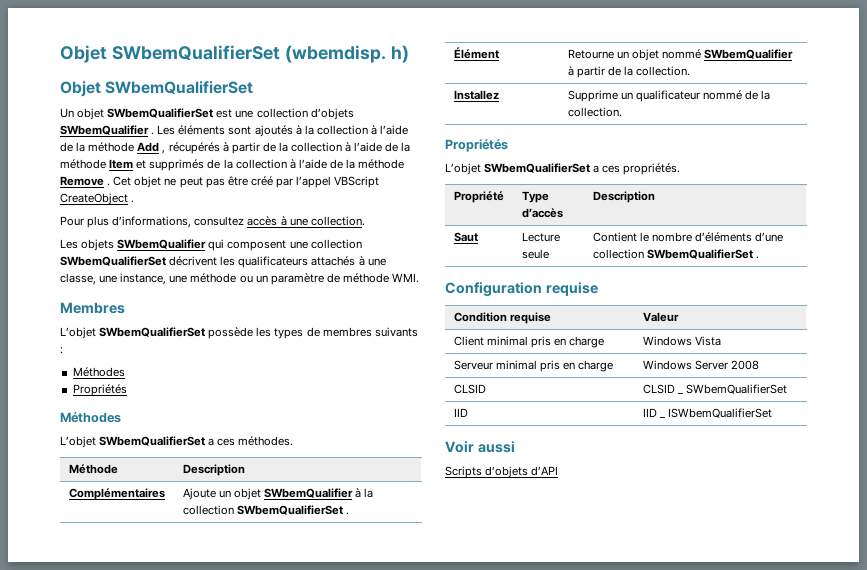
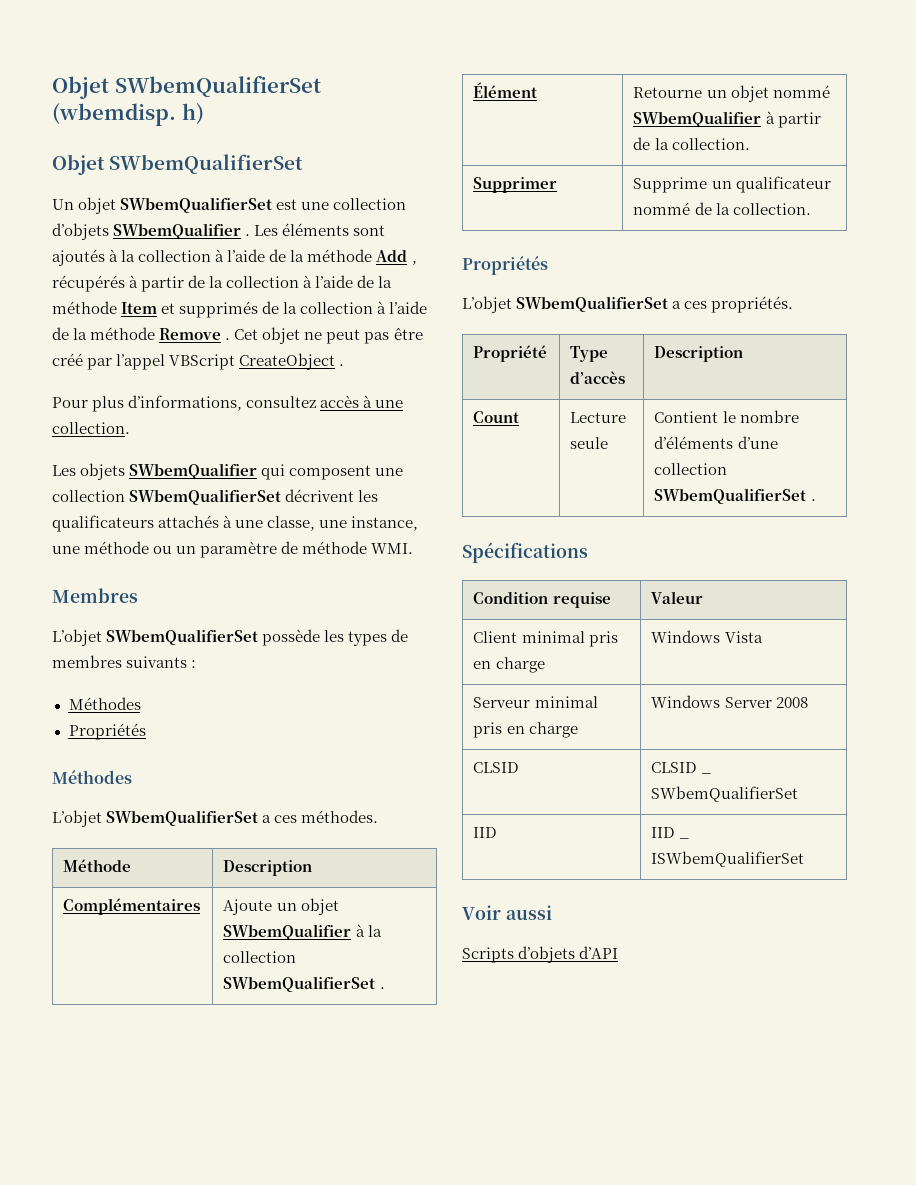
[453,90,499,100] Installez -> [473,177,558,193] Supprimer
[453,232,478,242] Saut -> [473,411,520,423] Count
[445,282,598,297] Configuration requise -> [462,542,588,563] Spécifications

